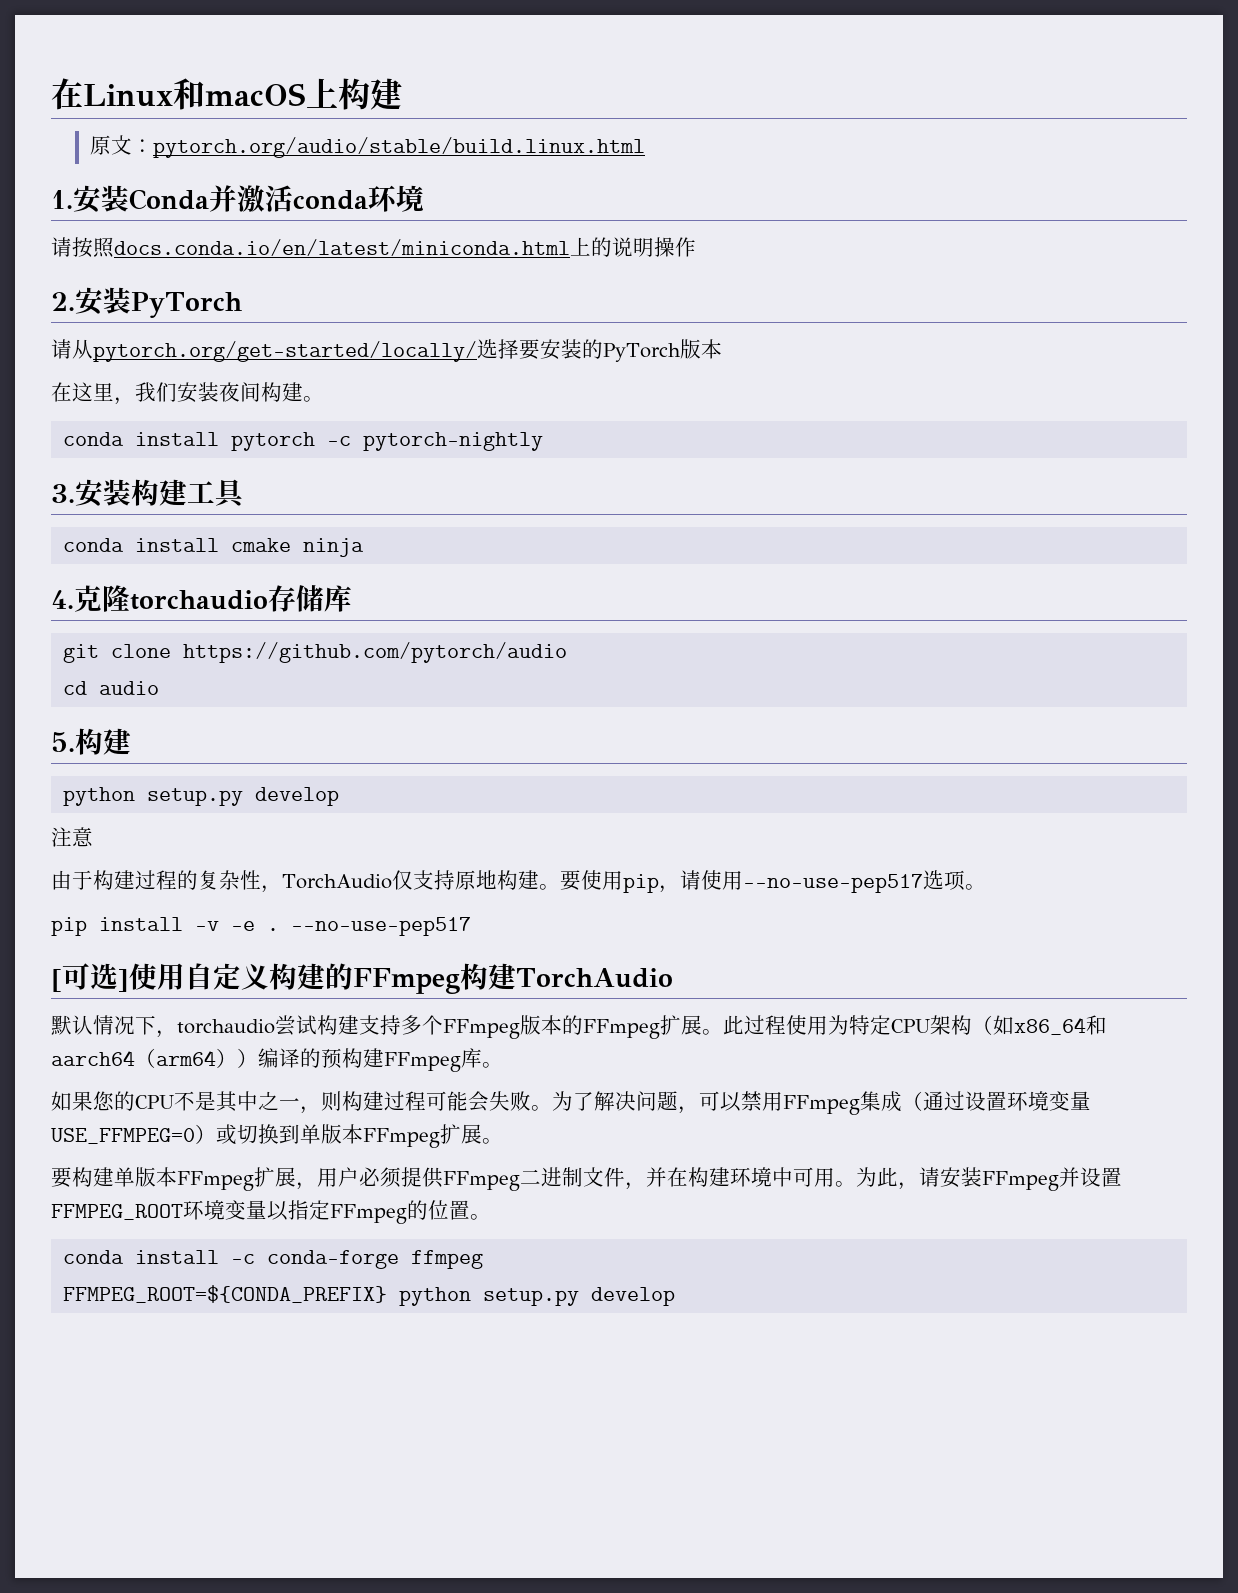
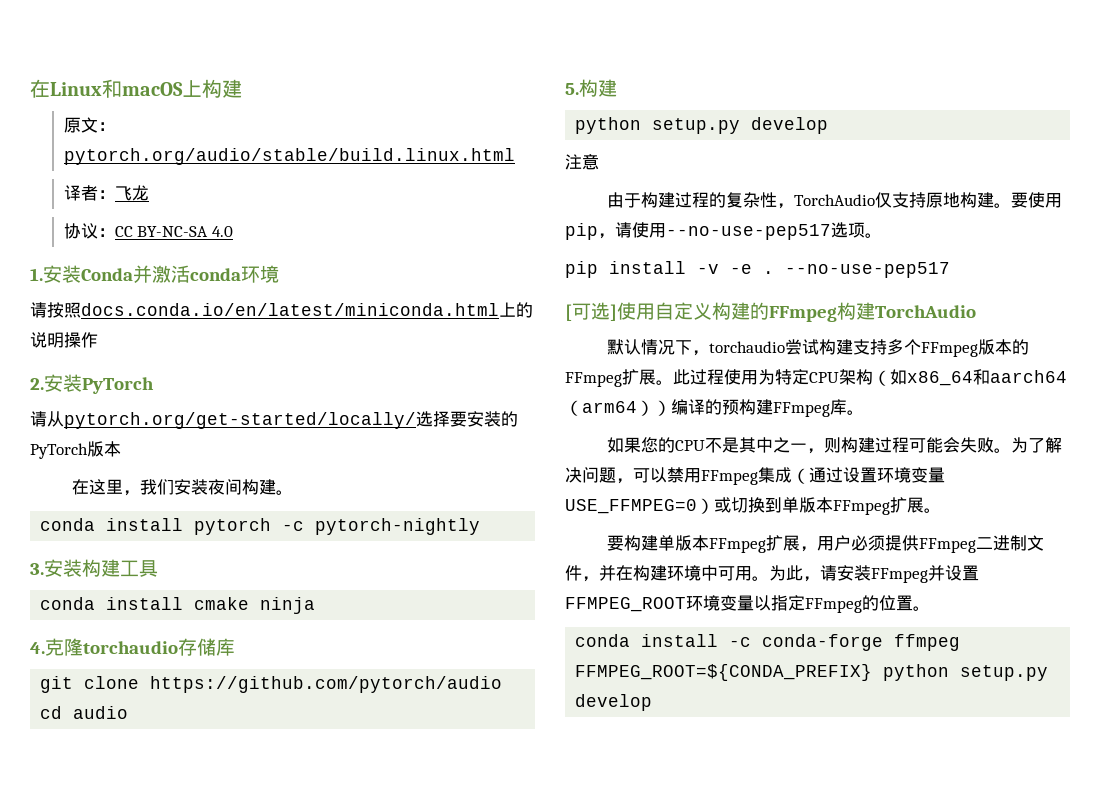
(645, 147) none -> [63,185,149,201] [63,223,233,239] // 译者：飞龙 // 协议：CC BY-NC-SA 4.0

